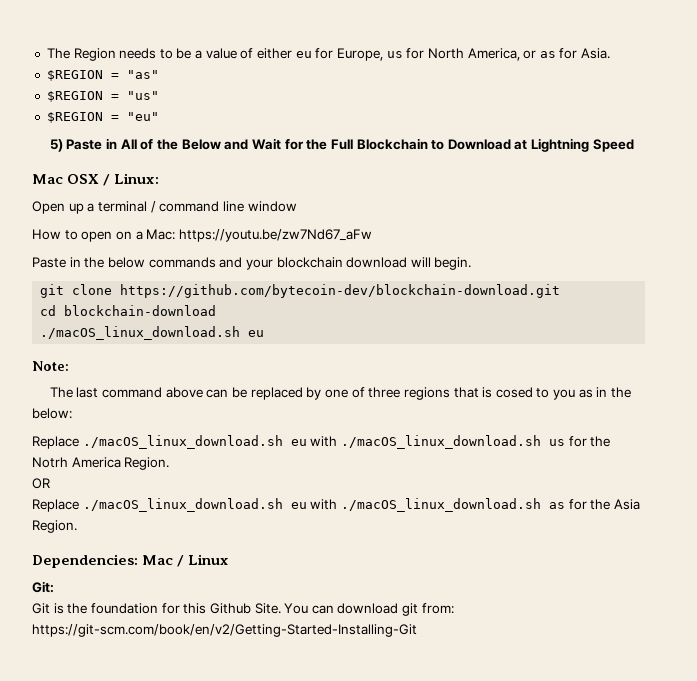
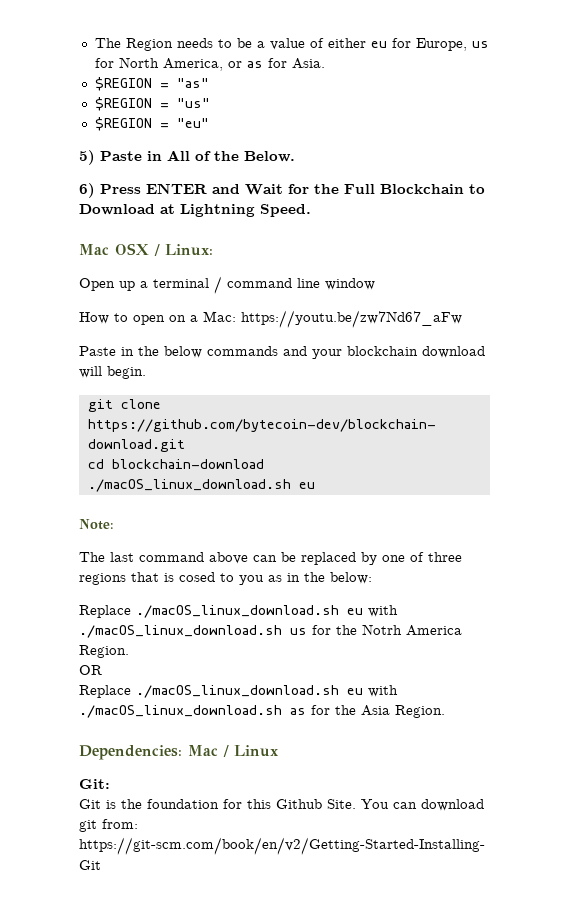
[181,139,221,150] Below -> [244,151,295,162] [79,183,207,198] Below. // 6) Press ENTER
[592,139,634,152] Speed -> [260,204,311,217] Speed.

